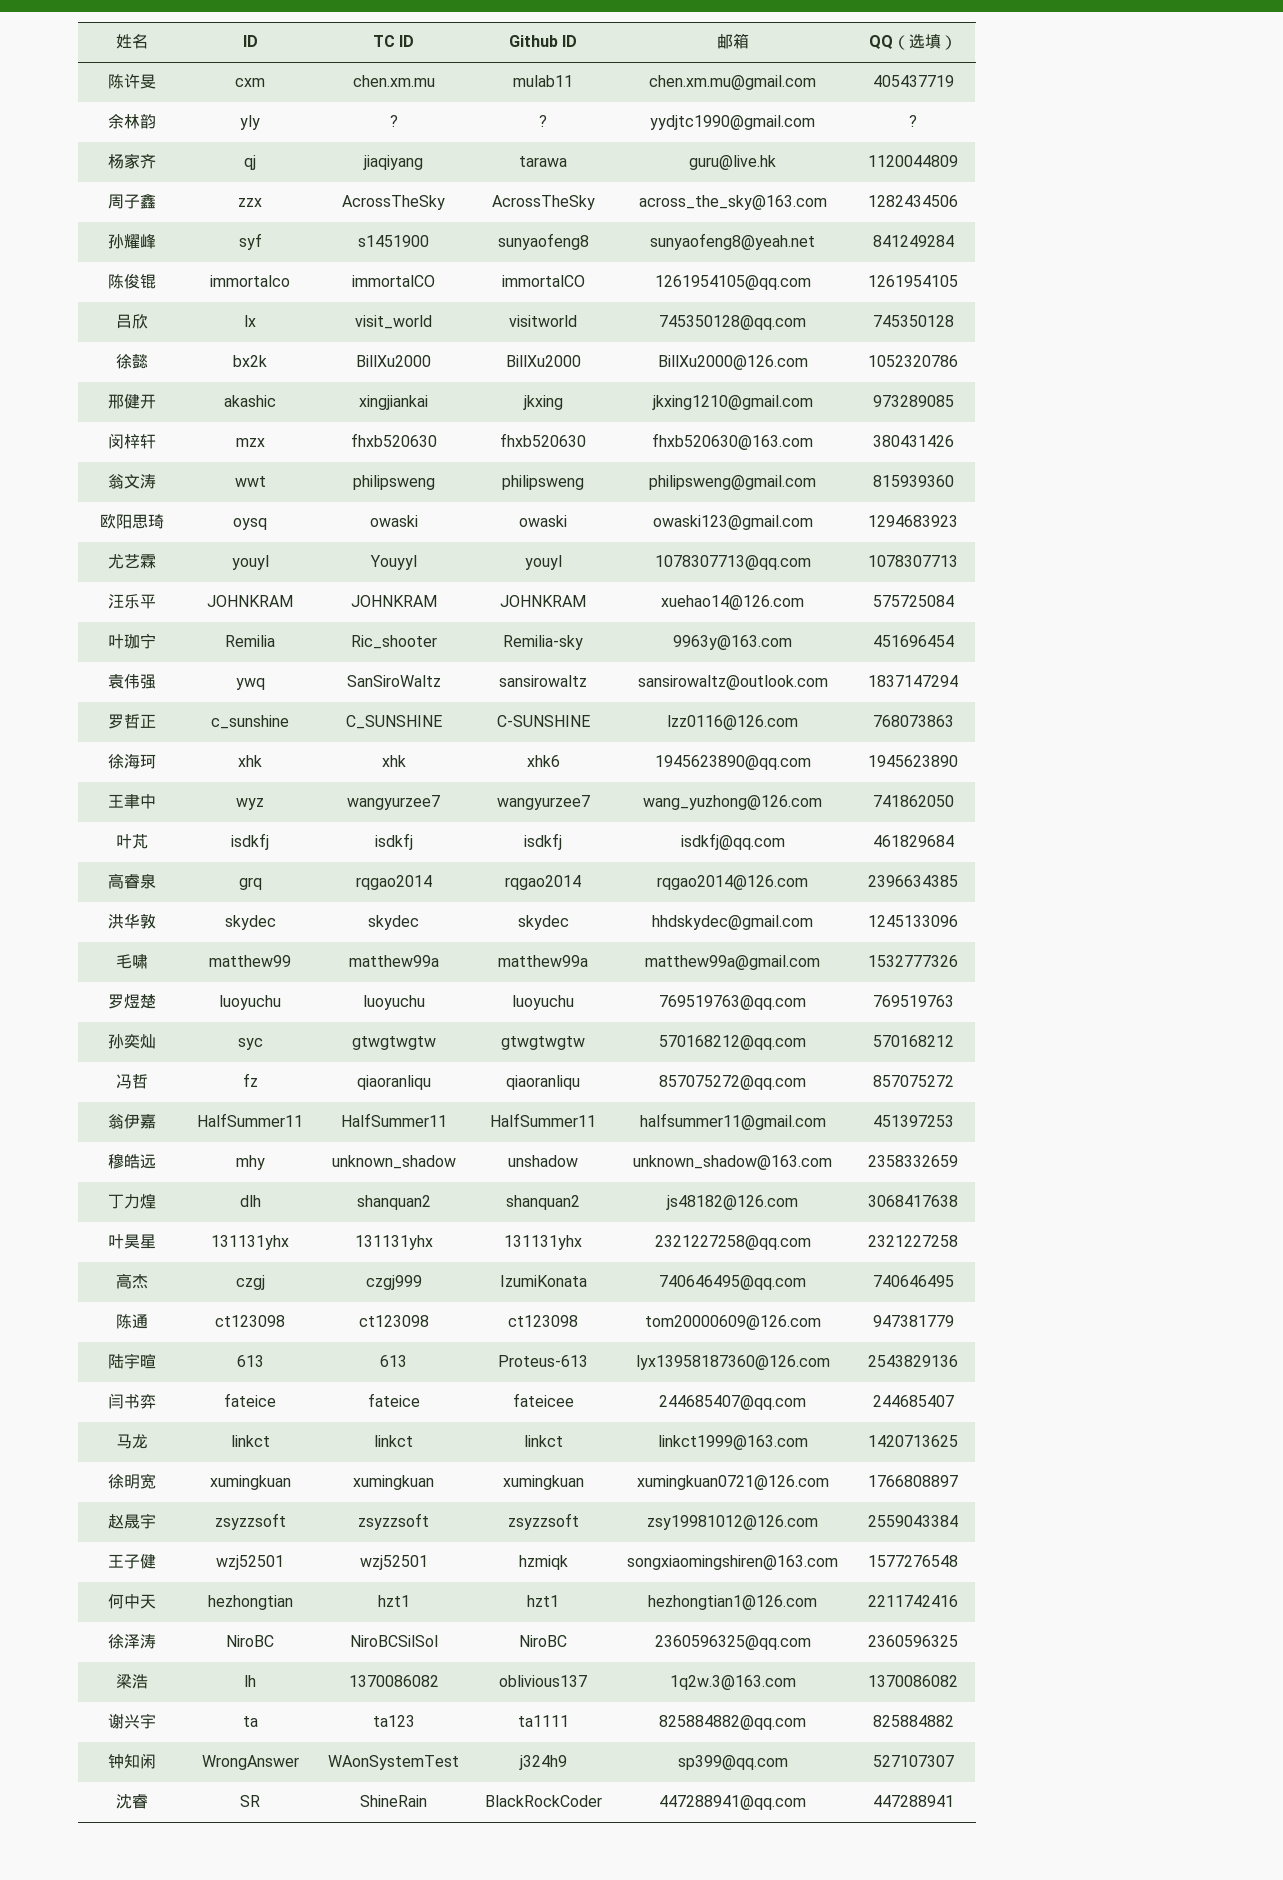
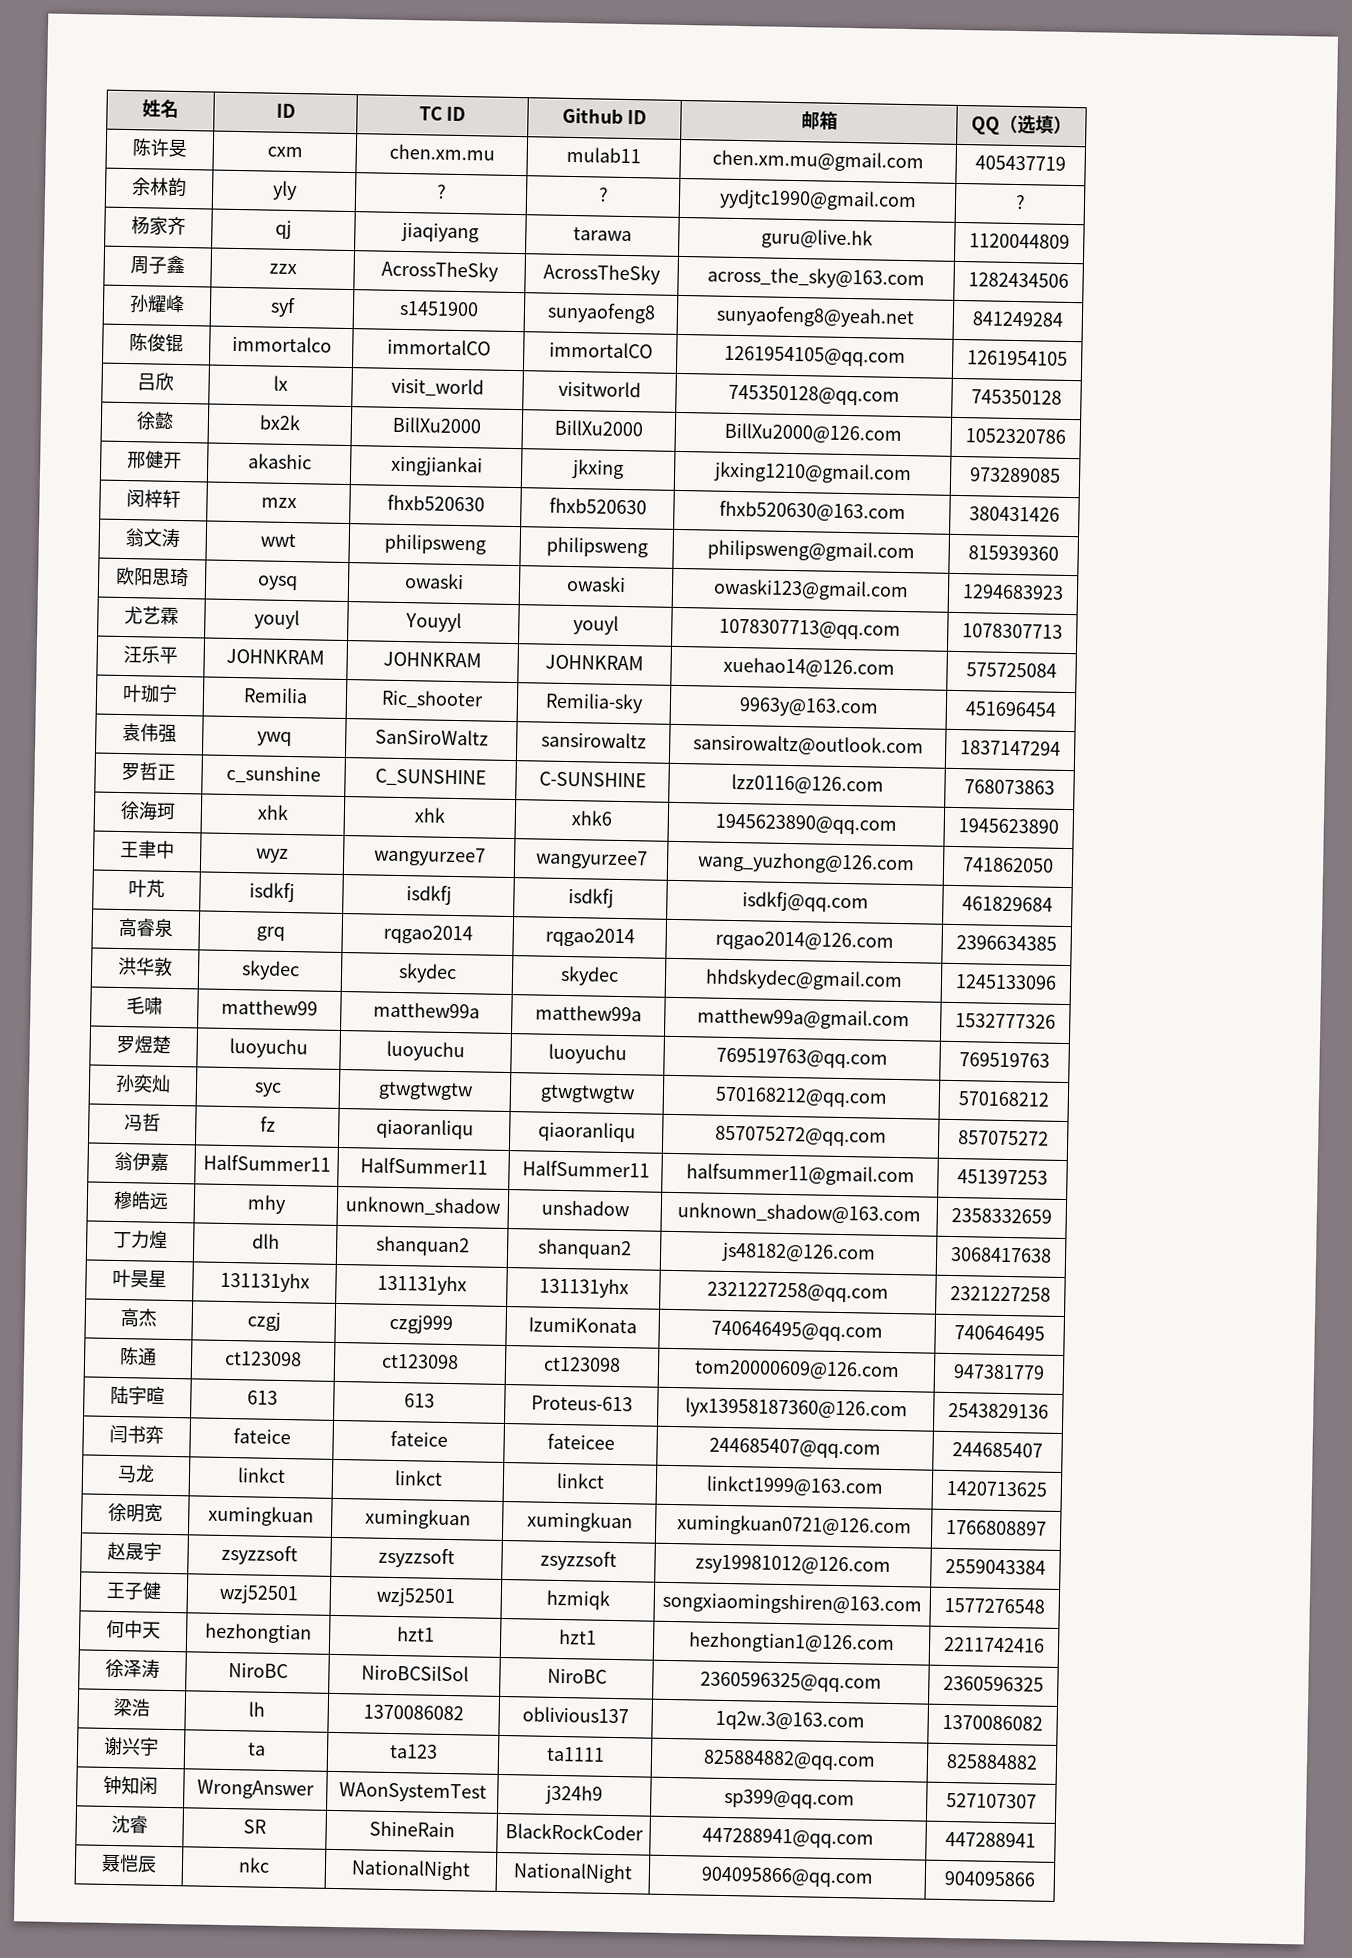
(954, 1801) none -> [101,1854,157,1873] [238,1857,270,1873] [351,1859,471,1881] [513,1862,633,1884] [701,1866,874,1888] [944,1870,1035,1887] // 聂恺辰 | nkc | NationalNight | NationalNight | 904095866@qq.com | 904095866

